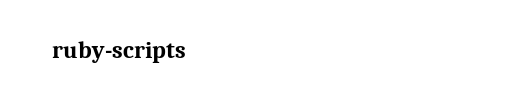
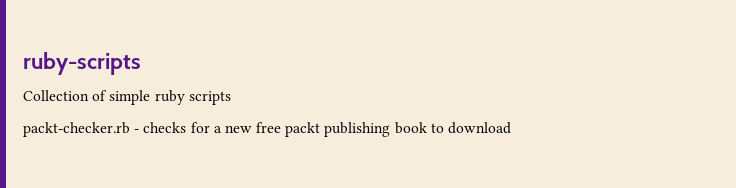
(186, 52) none -> [23,90,231,105] [23,122,512,137] // Collection of simple ruby scripts // packt-checker.rb - checks for a new free packt publishing book to download

